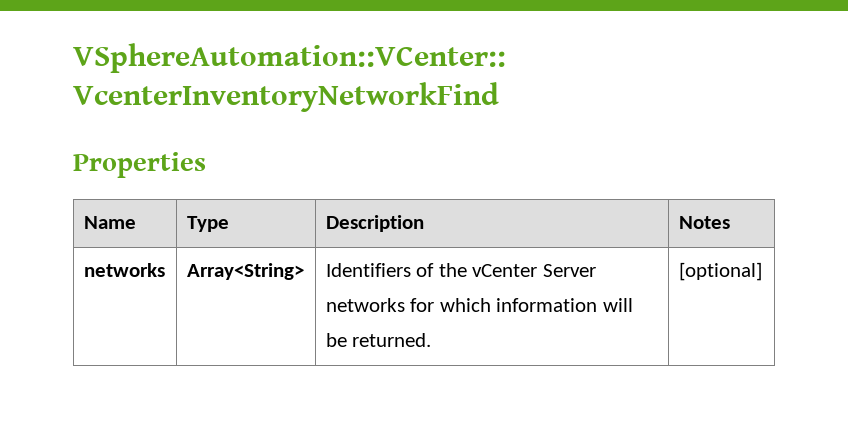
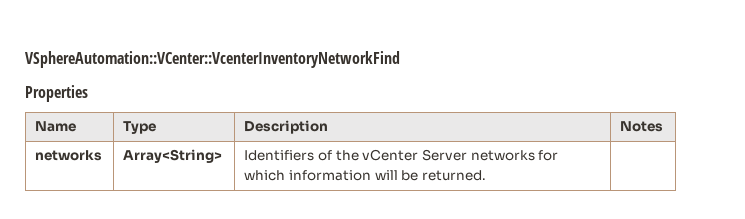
[678,262,762,281] [optional] -> (486, 175) none

